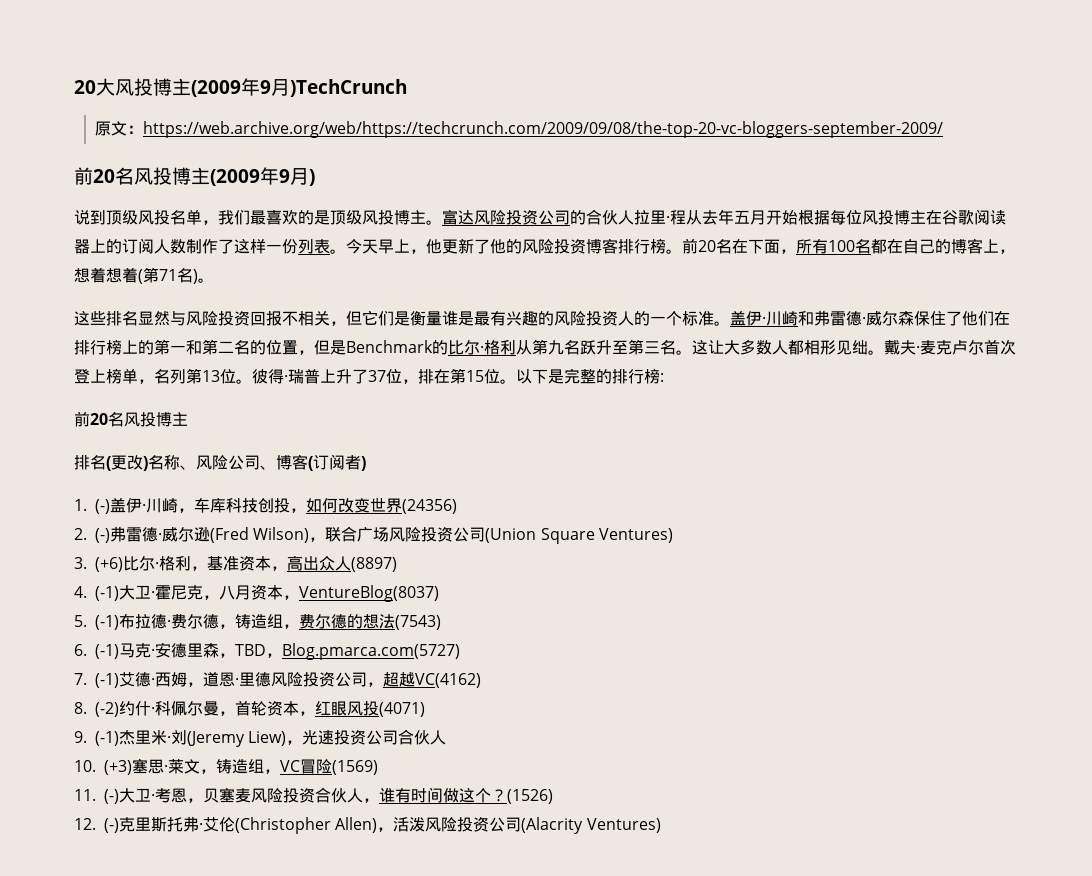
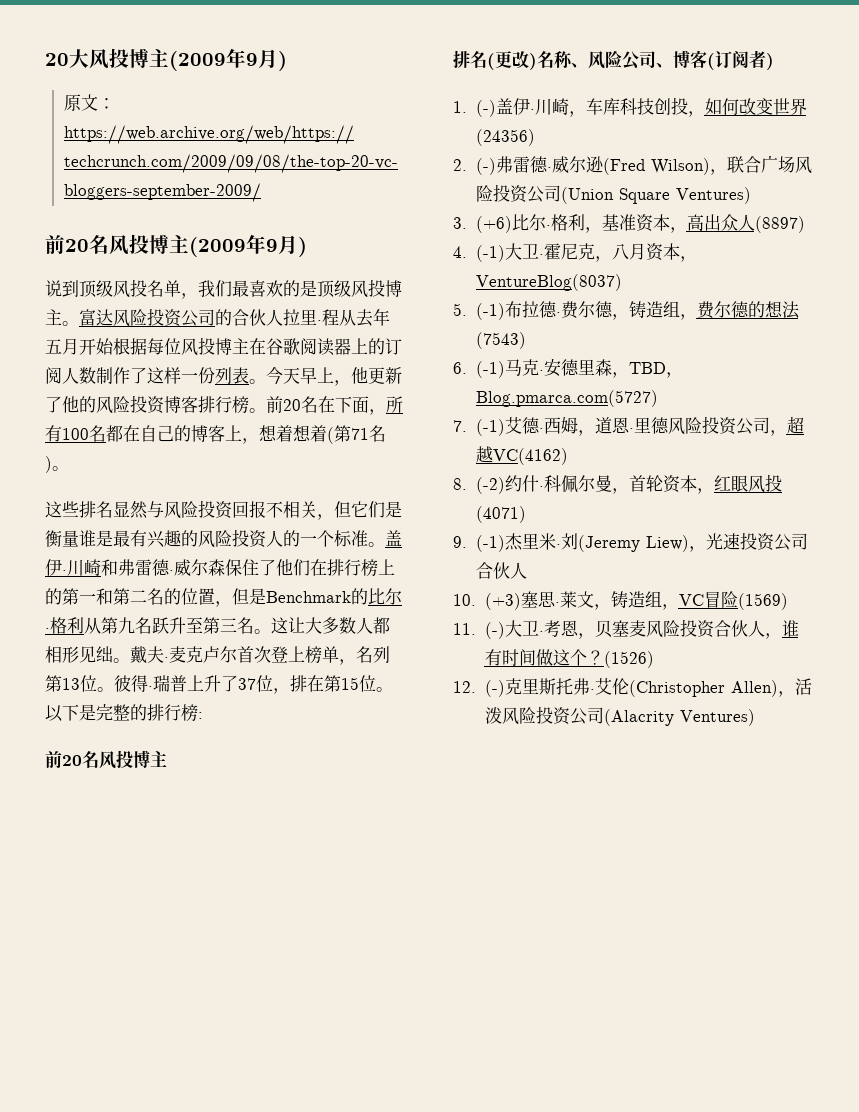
[290,79,407,97] )TechCrunch -> [278,51,287,71] )

